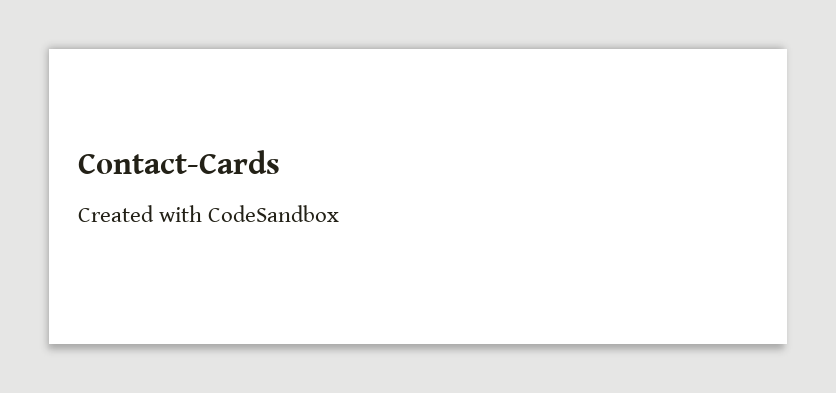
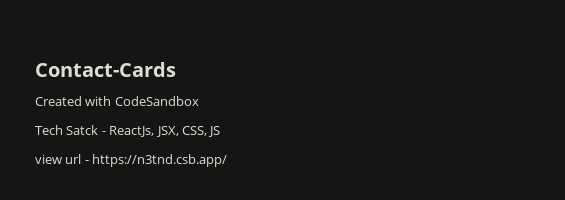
(340, 213) none -> [35,125,221,137] [35,154,228,167] // Tech Satck - ReactJs, JSX, CSS, JS // view url - https://n3tnd.csb.app/

